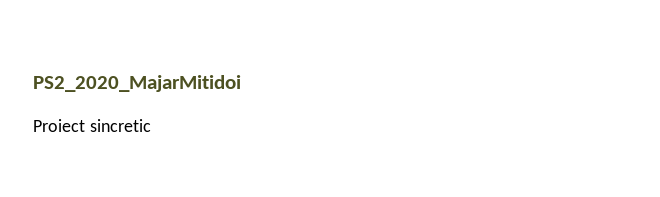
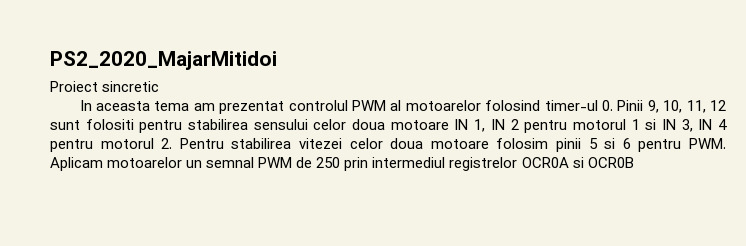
(151, 125) none -> [79,100,727,114] [50,119,728,133] [50,138,727,152] [50,157,634,171] // In aceasta tema am prezentat controlul PWM al motoarelor folosind timer-ul 0. Pinii 9, 10, 11, 12 sunt folositi pentru stabilirea sensului celor doua motoare IN 1, IN 2 pentru motorul 1 si IN 3, IN 4 pentru motorul 2. Pentru stabilirea vitezei celor doua motoare folosim pinii 5 si 6 pentru PWM. Aplicam motoarelor un semnal PWM de 250 prin intermediul registrelor OCR0A si OCR0B

